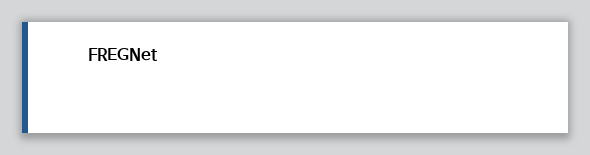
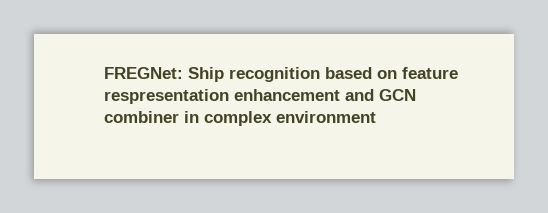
[88,48,158,61] FREGNet -> [104,67,458,82] [104,89,416,104] [104,111,376,126] FREGNet: Ship recognition based on feature respresentation enhancement and GCN combiner in complex environment

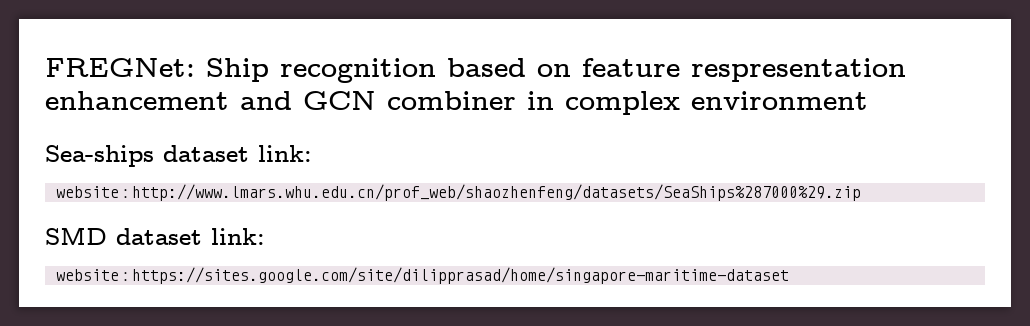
(376, 117) none -> [45,145,312,167] [55,184,861,201] [45,227,265,245] [55,267,789,284] // Sea-ships dataset link: // website：http://www.lmars.whu.edu.cn/prof_web/shaozhenfeng/datasets/SeaShips%287000%29.zip // SMD dataset link: // website：https://sites.google.com/site/dilipprasad/home/singapore-maritime-dataset

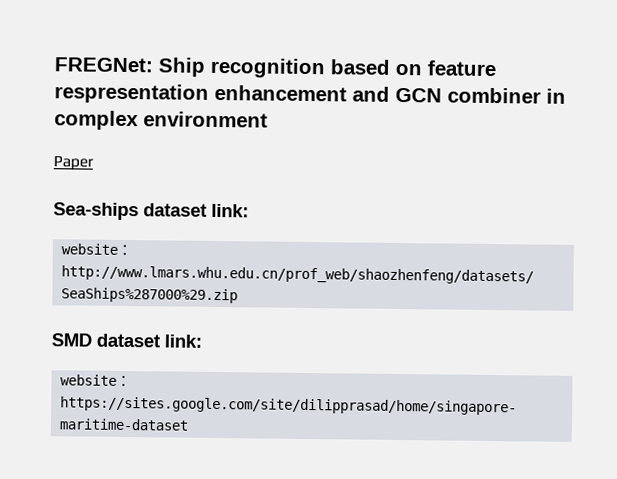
(868, 100) none -> [53,155,94,171] // Paper

